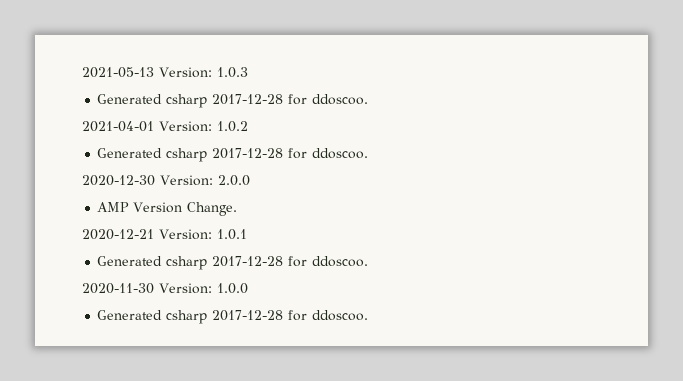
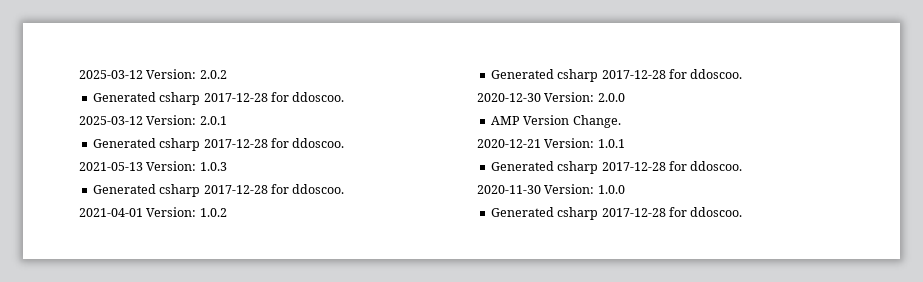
(82, 72) none -> [79,69,227,79] [92,92,345,105] [79,115,227,125] [92,138,345,151] 2025-03-12 Version: 2.0.2 // Generated csharp 2017-12-28 for ddoscoo. // 2025-03-12 Version: 2.0.1 // Generated csharp 2017-12-28 for ddoscoo. //

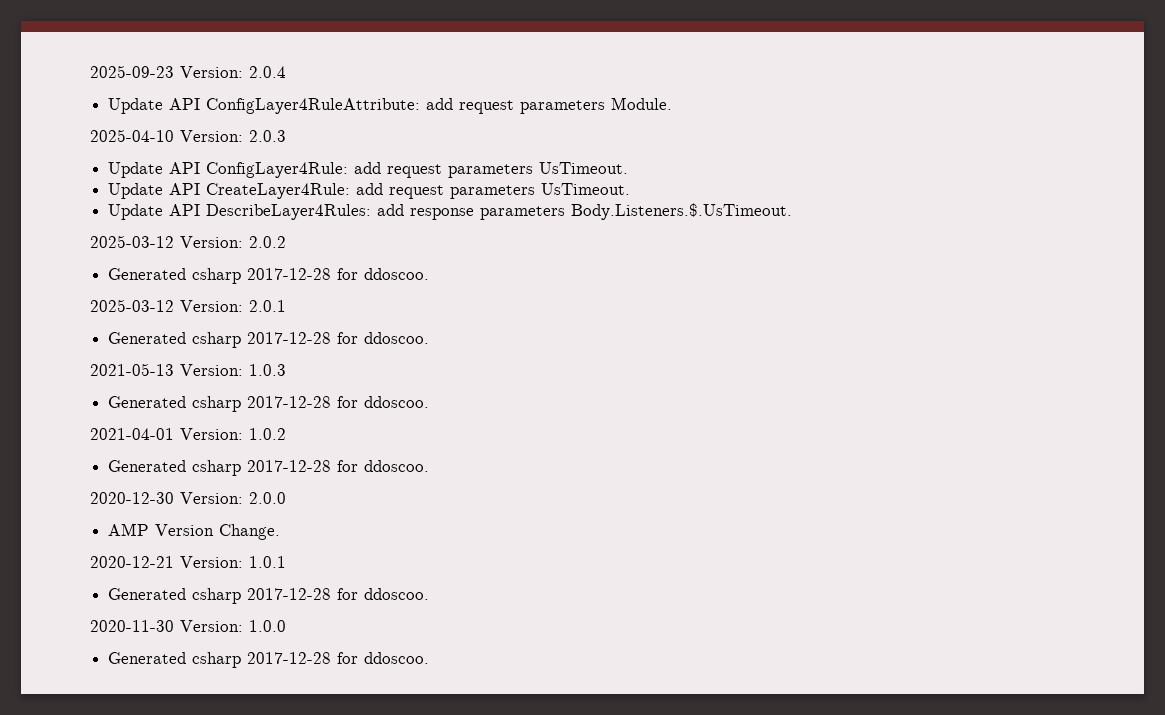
(79, 74) none -> [90,65,286,78] [108,97,673,114] [90,129,286,142] [108,162,629,178] [108,183,631,199] [108,203,793,220] 2025-09-23 Version: 2.0.4 // Update API ConfigLayer4RuleAttribute: add request parameters Module. // 2025-04-10 Version: 2.0.3 // Update API ConfigLayer4Rule: add request parameters UsTimeout. // Update API CreateLayer4Rule: add request parameters UsTimeout. // Update API DescribeLayer4Rules: add response parameters Body.Listeners.$.UsTimeout. //

